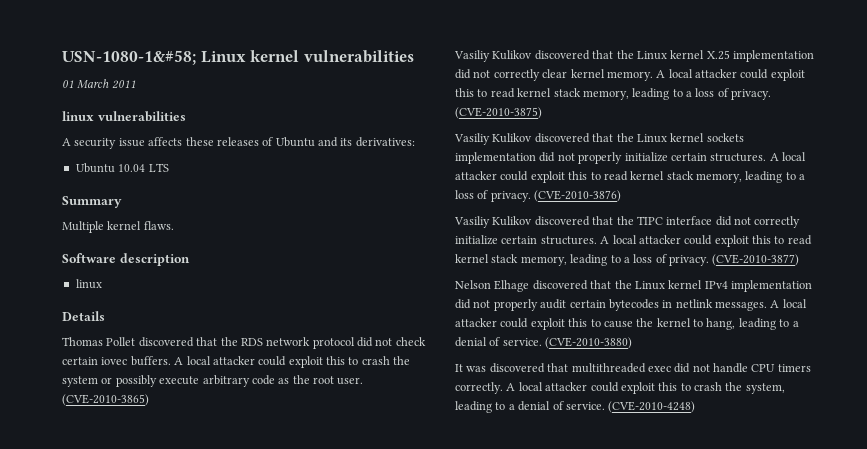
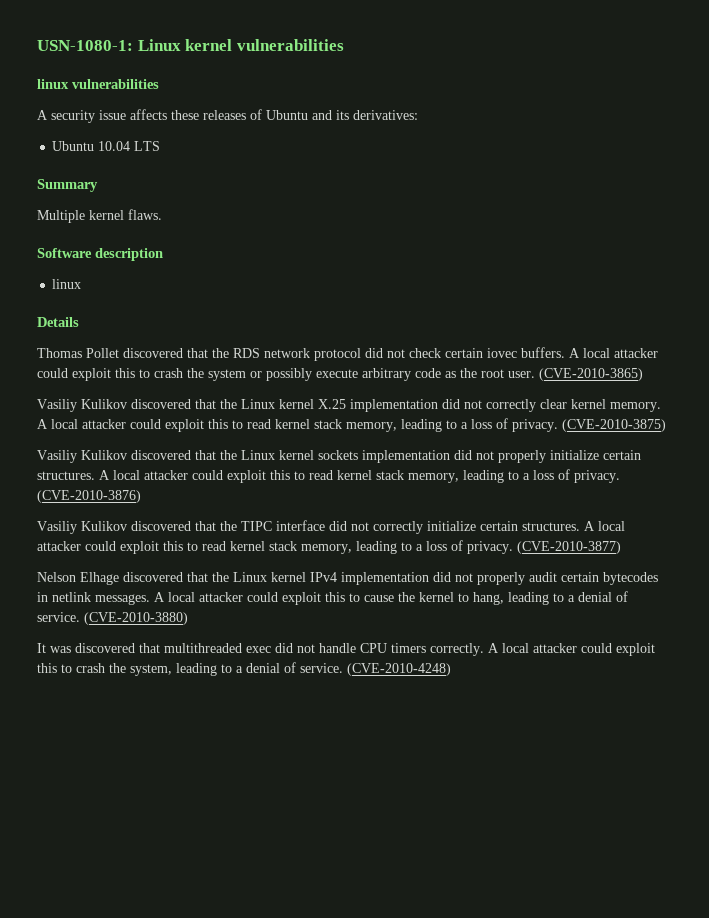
[62,50,196,65] USN-1080-1&#58; -> [37,40,133,51] USN-1080-1:
[62,79,136,89] // 01 March 2011 -> (344, 45) none

